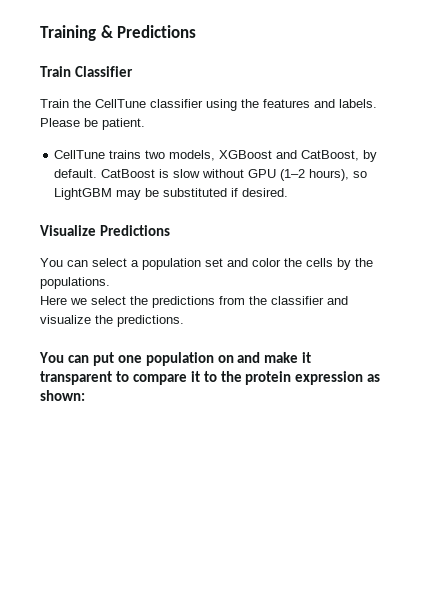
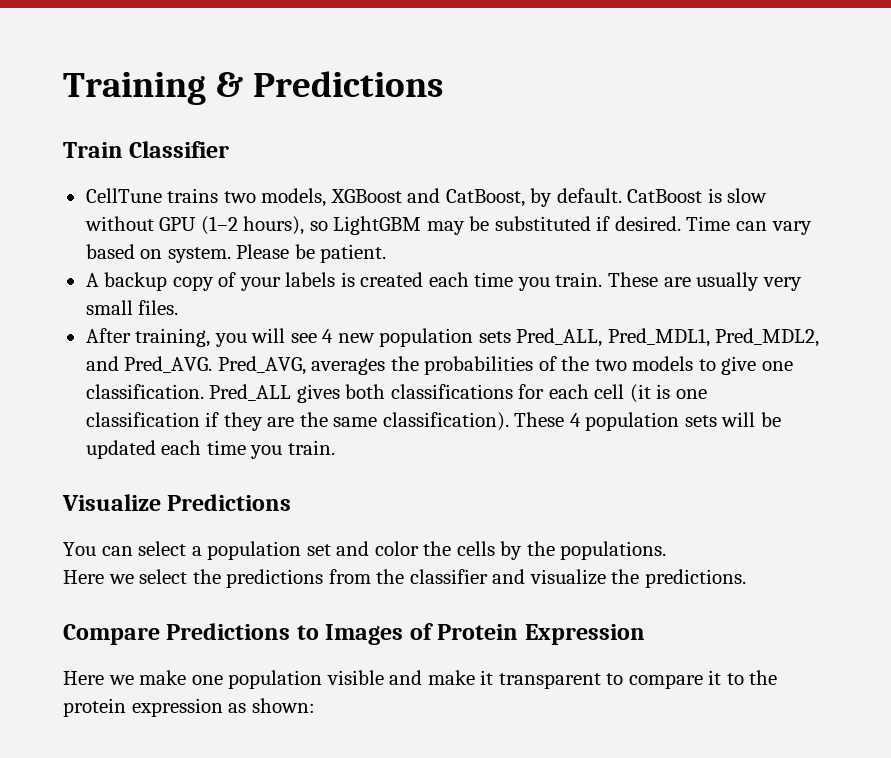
[40,99,377,111] [40,118,145,130] // Train the CellTune classifier using the features and labels. Please be patient. -> (230, 149) none
(289, 192) none -> [686,216,812,235] [85,244,387,263] [85,272,802,291] [85,300,179,315] [85,328,820,347] [85,356,793,375] [85,384,707,403] [85,412,781,431] [85,440,335,459] Time can vary based on system. Please be patient. // A backup copy of your labels is created each time you train. These are usually very small files. // After training, you will see 4 new population sets Pred_ALL, Pred_MDL1, Pred_MDL2, and Pred_AVG. Pred_AVG, averages the probabilities of the two models to give one classification. Pred_ALL gives both classifications for each cell (it is one classification if they are the same classification). These 4 population sets will be updated each time you train.
[39,352,114,366] You can put -> [63,623,645,645] [63,670,187,685] Compare Predictions to Images of Protein Expression // Here we make
[217,355,234,363] on -> [326,670,384,685] visible

